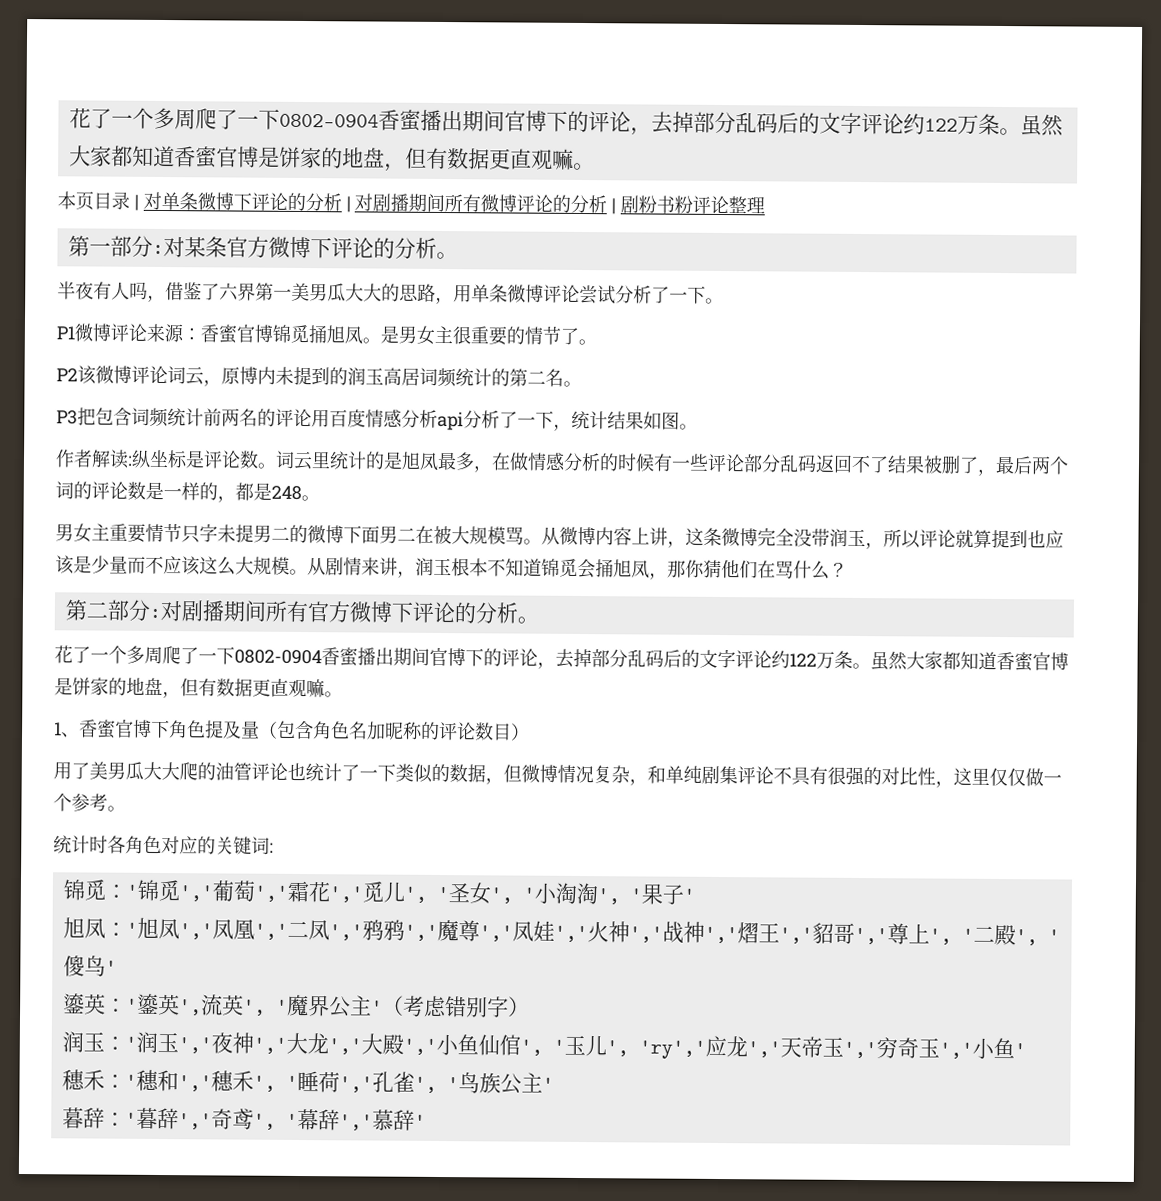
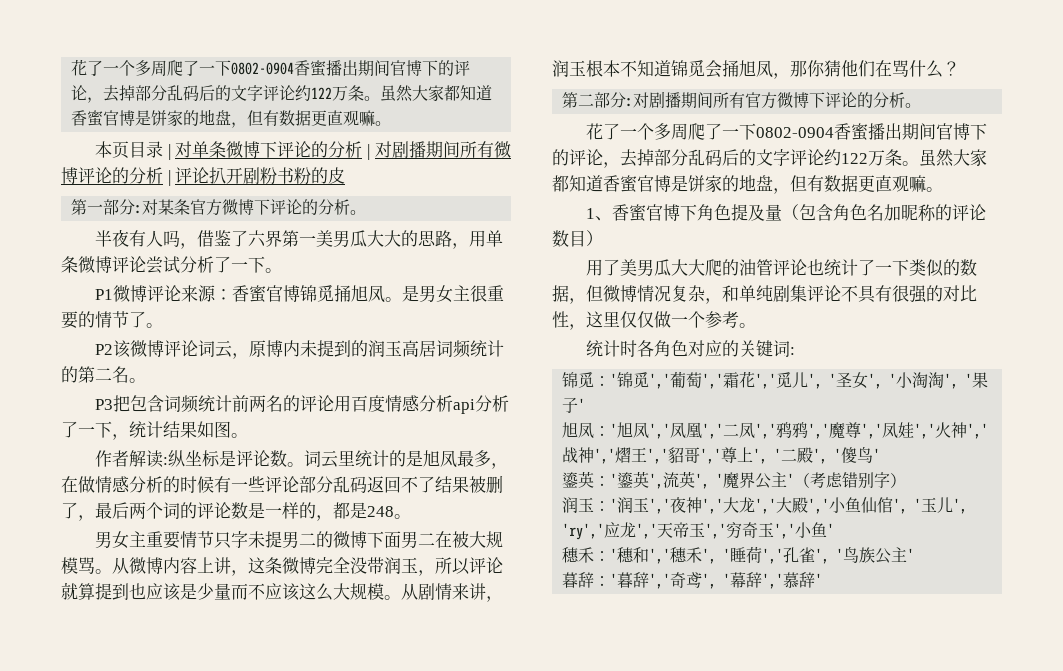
[620,195,766,215] 剧粉书粉评论整理 -> [175,167,346,185] 评论扒开剧粉书粉的皮

